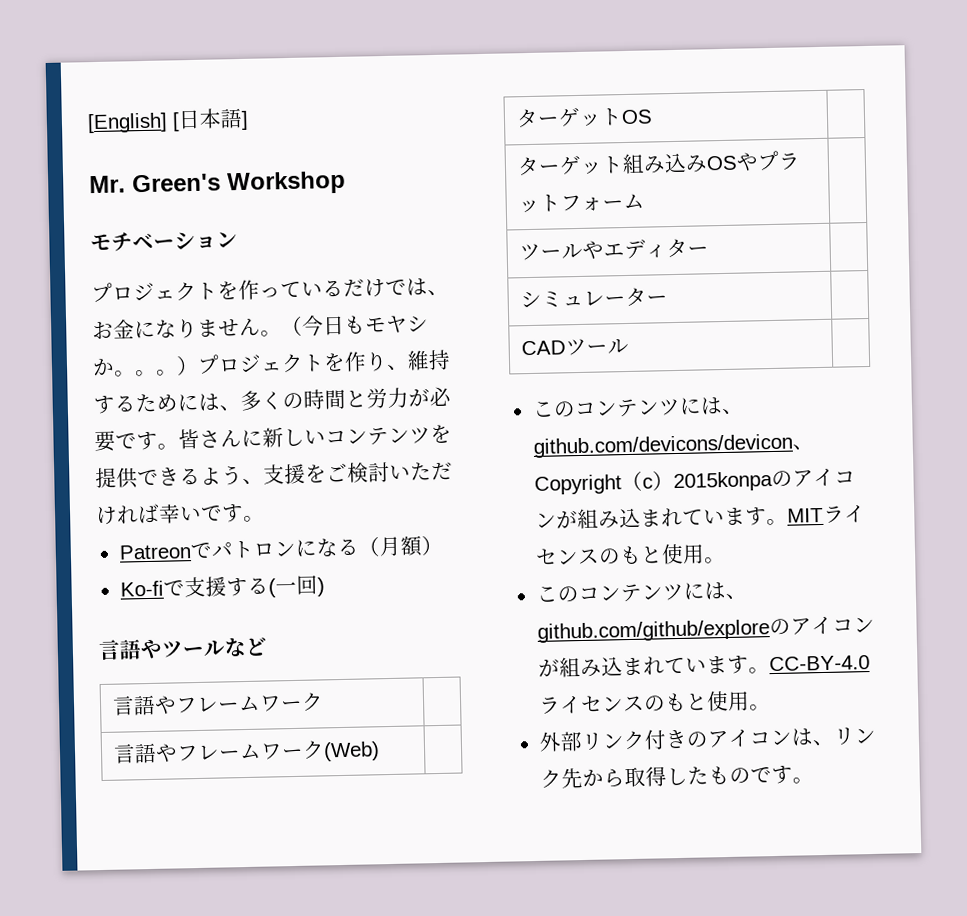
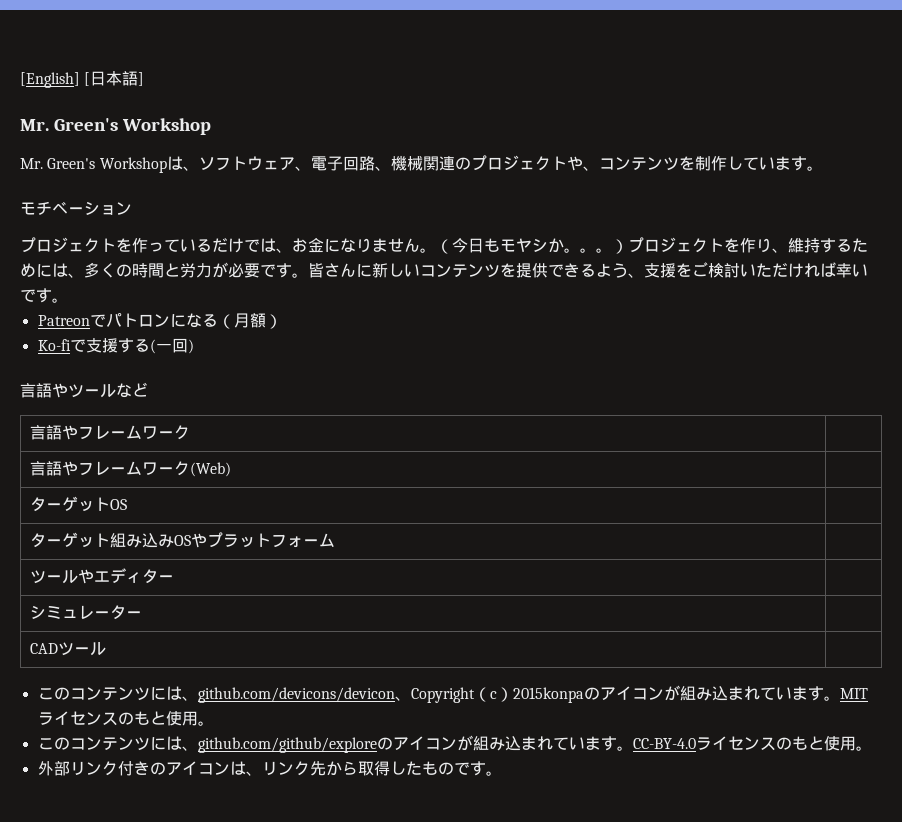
(346, 183) none -> [20,155,823,173] // Mr. Green's Workshopは、ソフトウェア、電子回路、機械関連のプロジェクトや、コンテンツを制作しています。

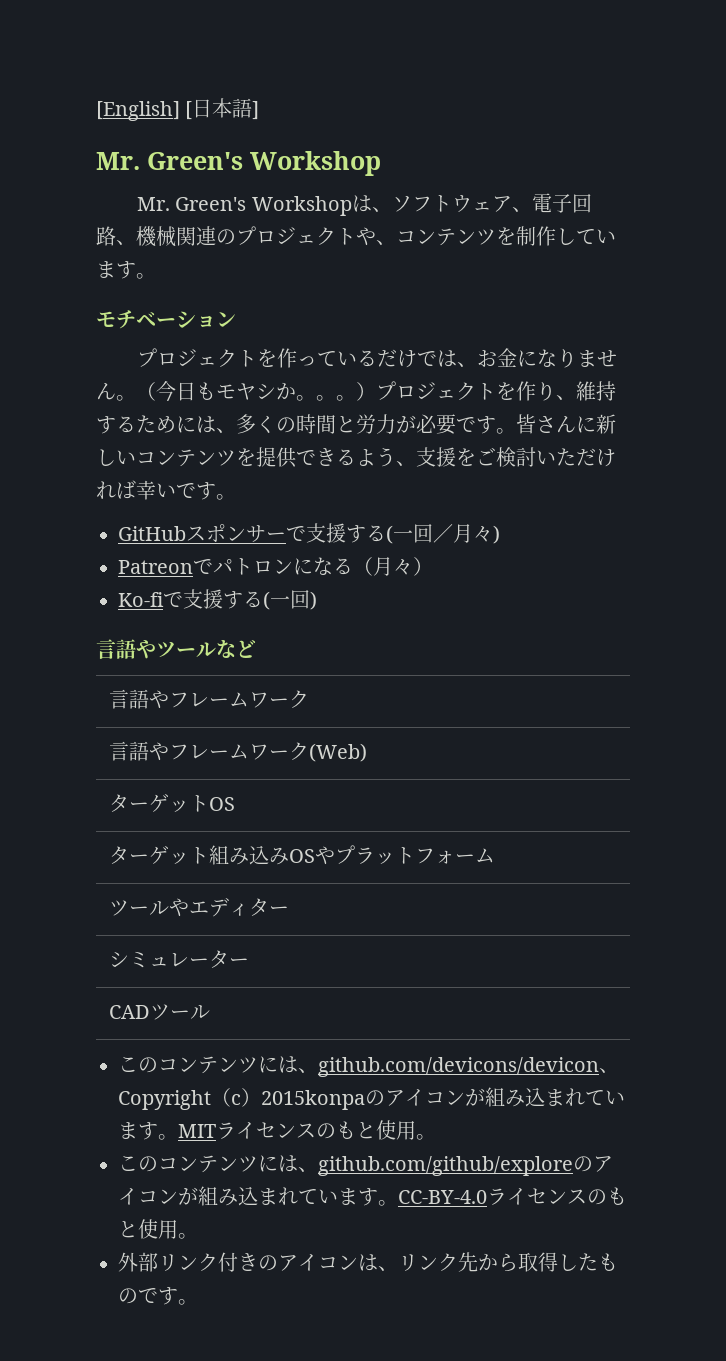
(68, 300) none -> [118,523,500,544] // GitHubスポンサーで支援する(一回／月々)
[249,313,266,328] 額 -> [393,558,413,575] 々

